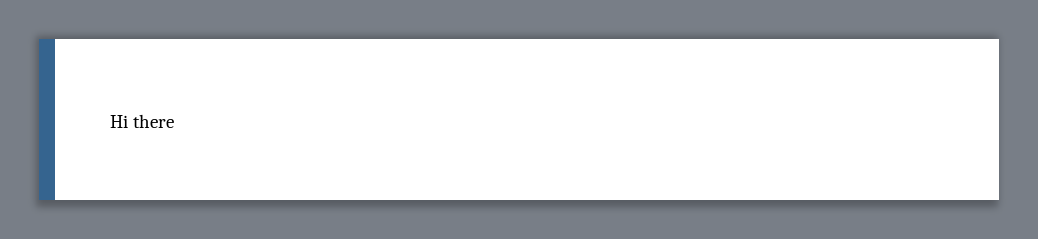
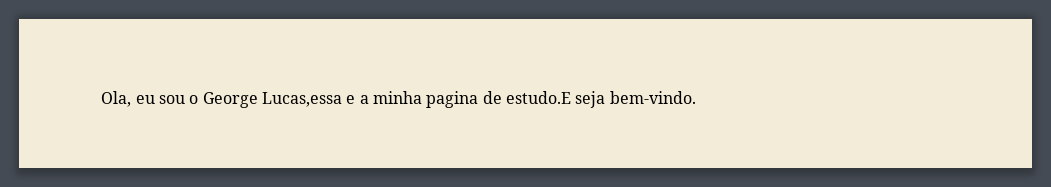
[110,114,175,128] Hi there -> [101,91,696,108] Ola, eu sou o George Lucas,essa e a minha pagina de estudo.E seja bem-vindo.

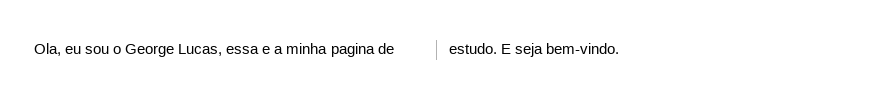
[262,92,343,107] Lucas,essa -> [178,44,260,56] Lucas, essa
[505,91,571,104] estudo.E -> [449,43,512,54] estudo. E

